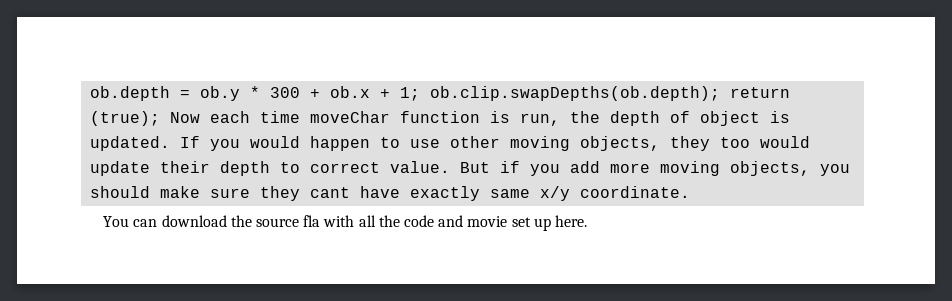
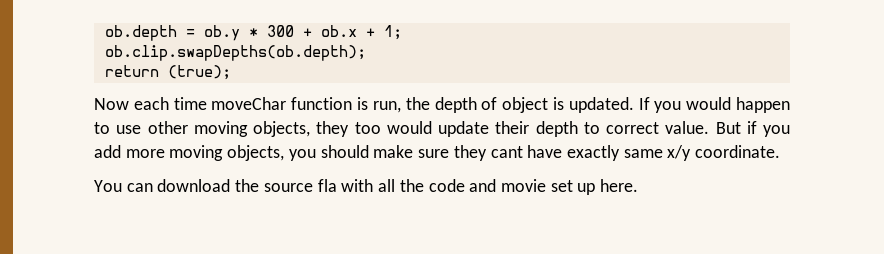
(421, 94) none -> (402, 32) //
(721, 93) none -> (366, 53) //
(161, 118) none -> (231, 72) //

